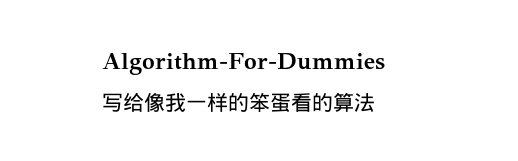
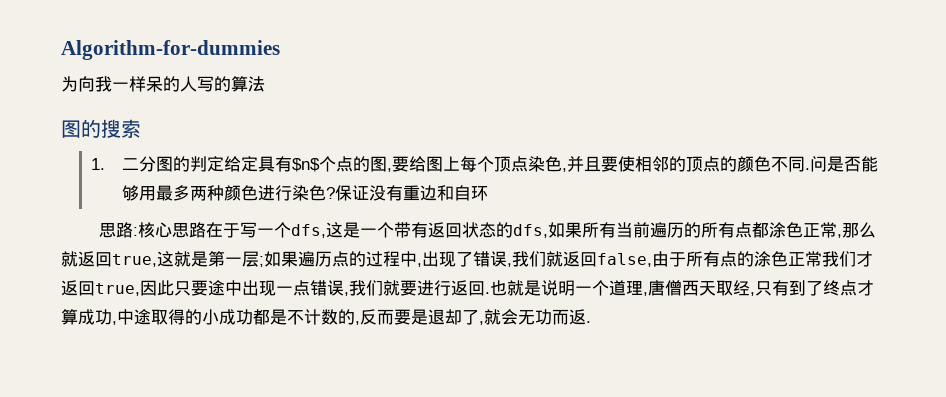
[102,53,385,75] [102,92,375,113] Algorithm-For-Dummies // 写给像我一样的笨蛋看的算法 -> [61,40,280,60] [61,76,265,92] [61,119,141,138] [91,156,878,172] [121,185,488,201] [98,222,876,238] [61,251,873,267] [61,280,874,296] [61,309,591,325] Algorithm-for-dummies // 为向我一样呆的人写的算法 // 图的搜索 // 1.二分图的判定给定具有$n$个点的图,要给图上每个顶点染色,并且要使相邻的顶点的颜色不同.问是否能够用最多两种颜色进行染色?保证没有重边和自环 // 思路:核心思路在于写一个dfs,这是一个带有返回状态的dfs,如果所有当前遍历的所有点都涂色正常,那么就返回true,这就是第一层;如果遍历点的过程中,出现了错误,我们就返回false,由于所有点的涂色正常我们才返回true,因此只要途中出现一点错误,我们就要进行返回.也就是说明一个道理,唐僧西天取经,只有到了终点才算成功,中途取得的小成功都是不计数的,反而要是退却了,就会无功而返.

